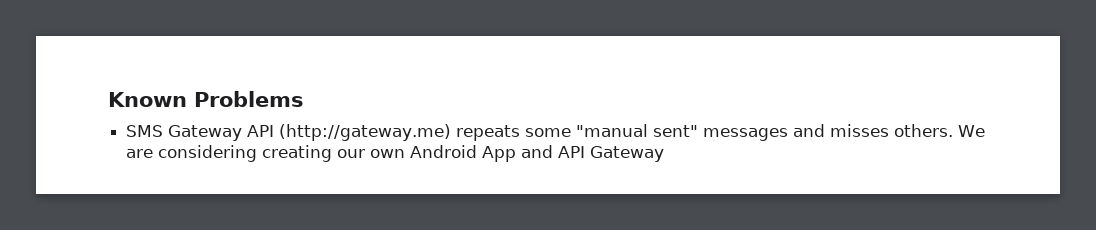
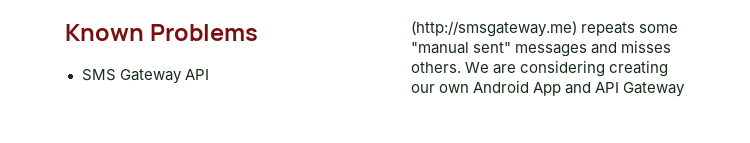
[279,124,452,141] (http://gateway.me) -> [410,21,577,37] (http://smsgateway.me)

